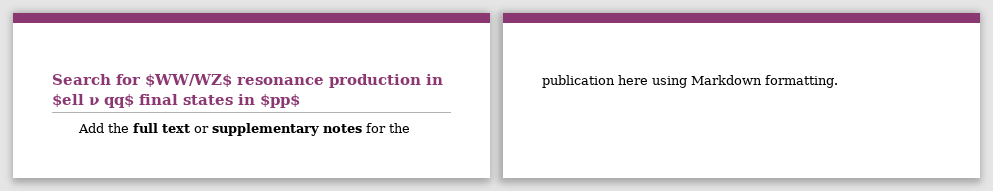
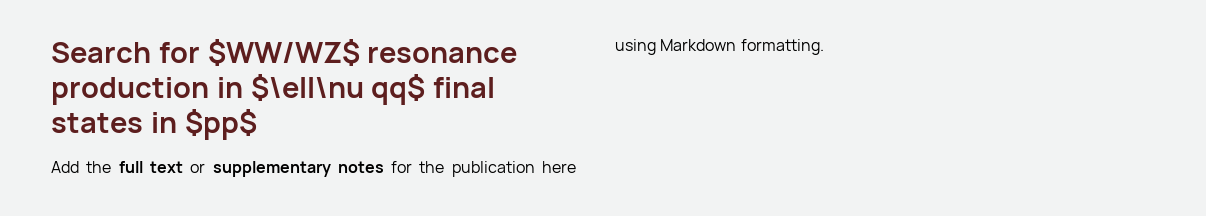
[52,94,99,107] $ell ν -> [250,74,364,101] $\ell\nu

